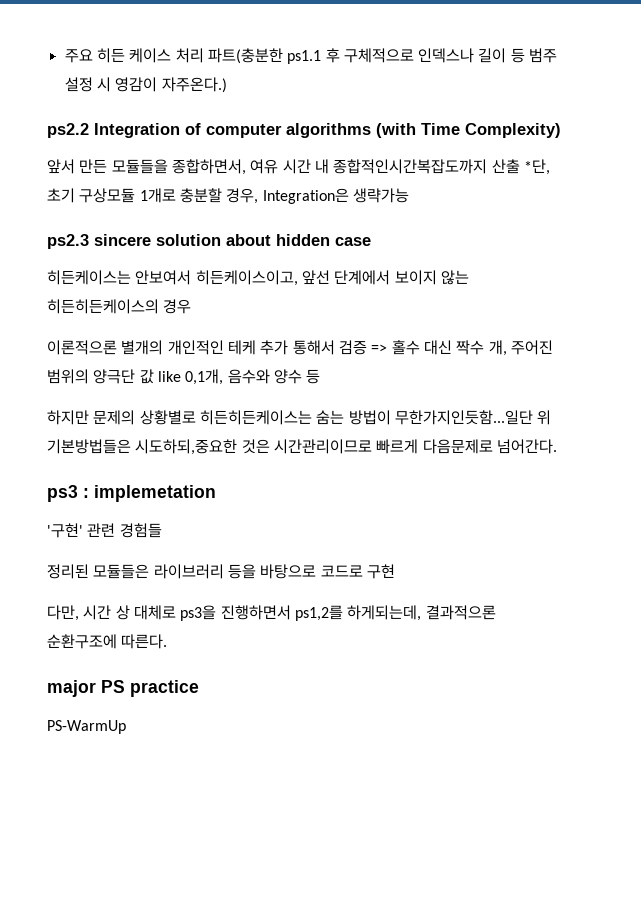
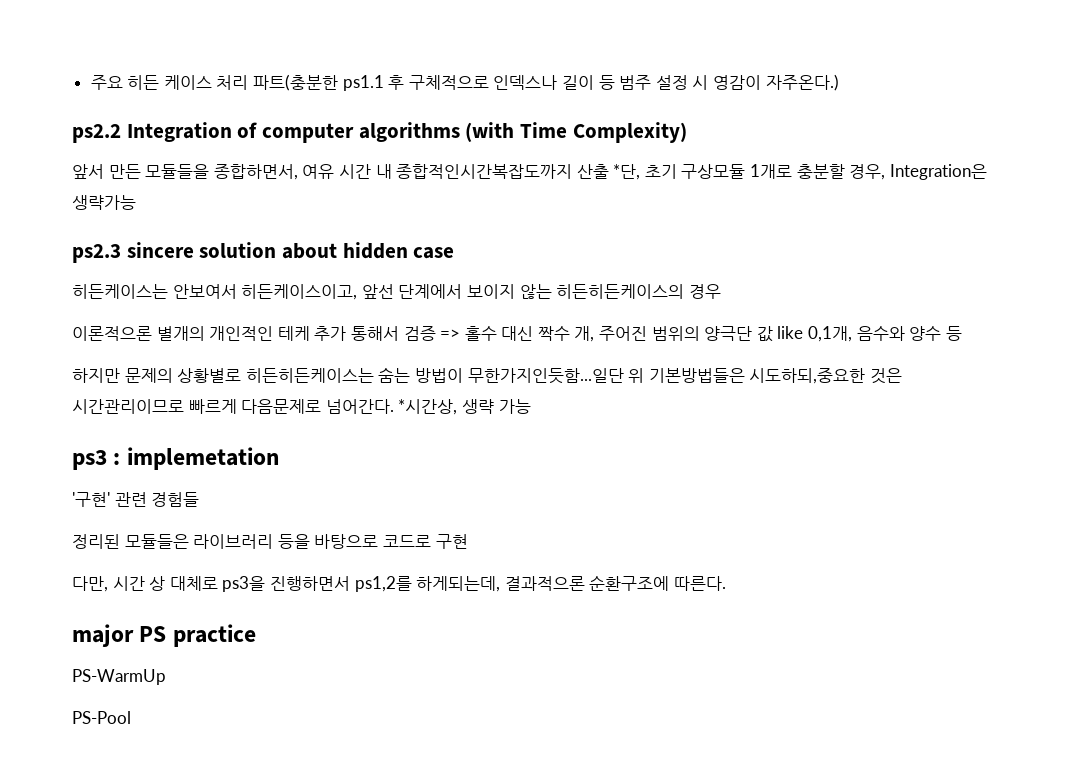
(557, 446) none -> [398,399,531,415] *시간상, 생략 가능
(126, 727) none -> [72,711,131,724] // PS-Pool

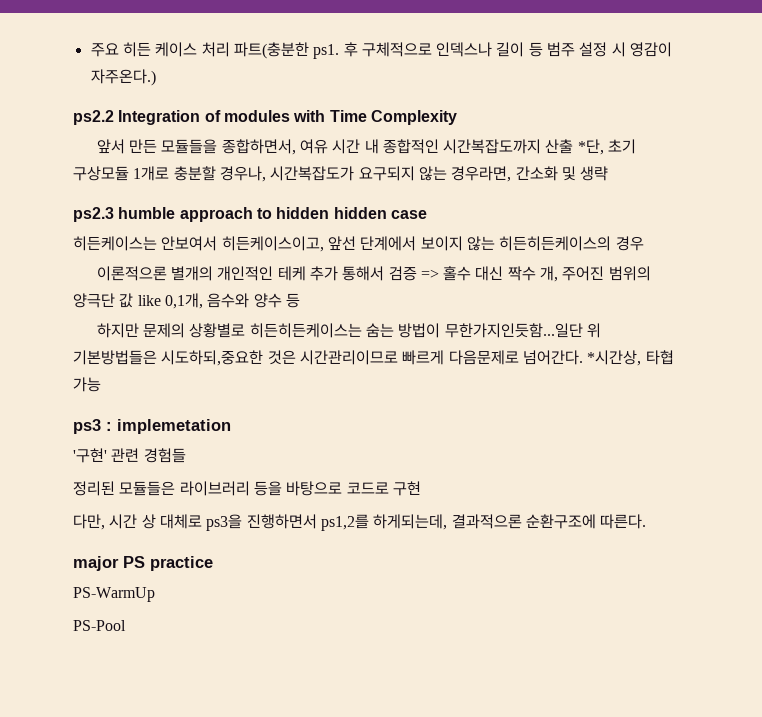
[342,75,384,91] ps1.1 -> [313,44,340,59] ps1.
[262,122,687,143] computer algorithms (with Time Complexity) -> [223,110,457,125] modules with Time Complexity
[396,164,573,179] 종합적인시간복잡도까지 -> [382,139,542,154] 종합적인 시간복잡도까지
[849,164,987,180] [72,195,136,210] [72,242,338,263] 경우, Integration은 생략가능 // ps2.3 sincere solution about -> [219,166,609,182] [73,207,330,222] 경우나, 시간복잡도가 요구되지 않는 경우라면, 간소화 및 생략 // ps2.3 humble approach to hidden
[461,399,494,414] 생략 -> [645,350,674,365] 타협

